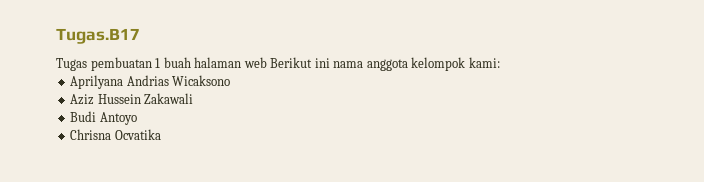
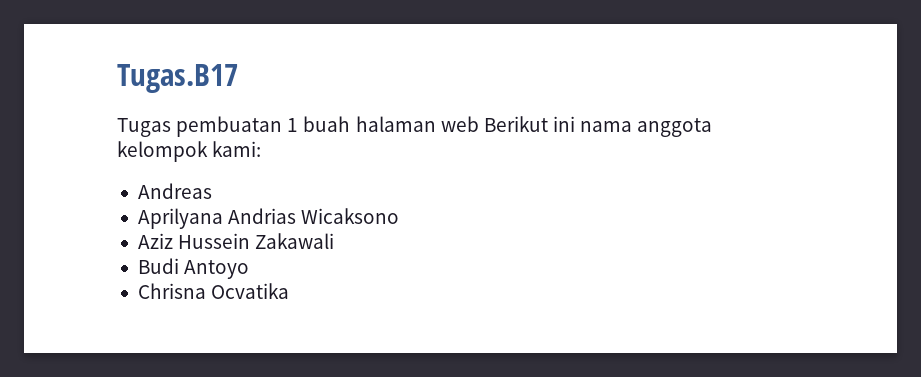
(500, 62) none -> [137,183,212,199] // Andreas

